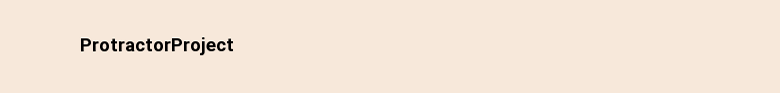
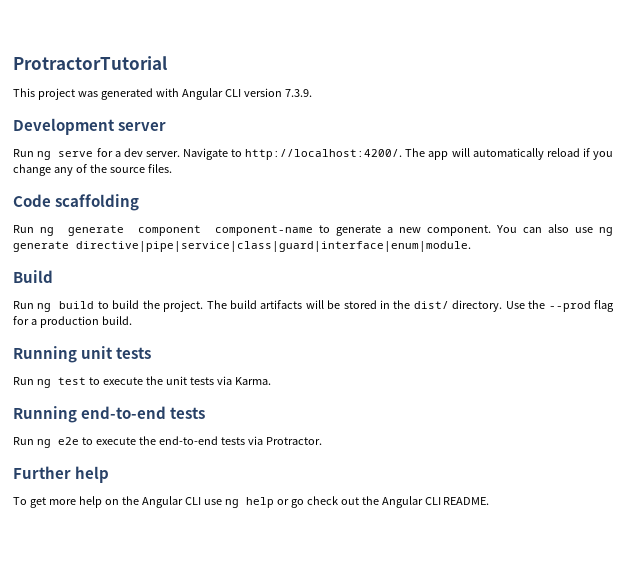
[79,37,235,56] ProtractorProject -> [13,56,167,70] [13,88,312,100] [13,118,167,135] [13,148,613,160] [13,164,172,176] [13,194,140,211] [13,224,614,236] [13,241,471,252] [13,270,53,283] [13,300,614,312] [13,316,132,328] [13,346,152,363] [13,376,271,388] [13,406,206,423] [13,436,322,448] [13,466,110,483] [13,496,490,508] ProtractorTutorial // This project was generated with Angular CLI version 7.3.9. // Development server // Run ng serve for a dev server. Navigate to http://localhost:4200/. The app will automatically reload if you change any of the source files. // Code scaffolding // Run ng generate component component-name to generate a new component. You can also use ng generate directive|pipe|service|class|guard|interface|enum|module. // Build // Run ng build to build the project. The build artifacts will be stored in the dist/ directory. Use the --prod flag for a production build. // Running unit tests // Run ng test to execute the unit tests via Karma. // Running end-to-end tests // Run ng e2e to execute the end-to-end tests via Protractor. // Further help // To get more help on the Angular CLI use ng help or go check out the Angular CLI README.

